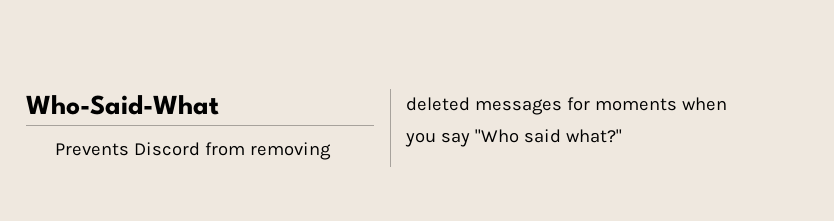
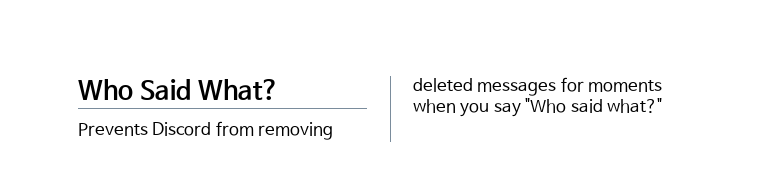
[26,95,219,115] Who-Said-What -> [78,79,280,100] Who Said What?

